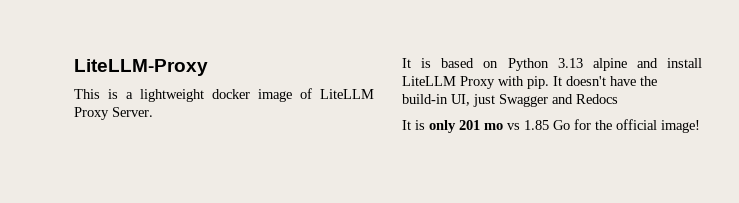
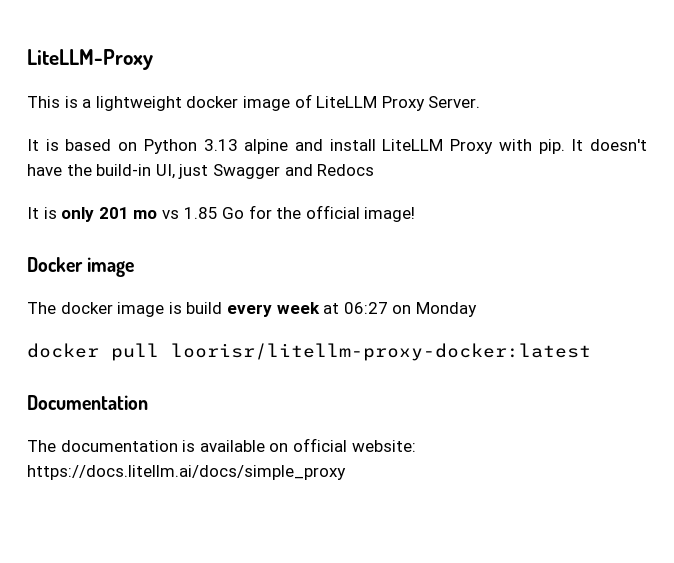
(700, 126) none -> [27,257,135,277] [27,302,477,317] [27,343,591,361] [27,395,148,410] [27,438,416,452] [27,465,346,480] // Docker image // The docker image is build every week at 06:27 on Monday // docker pull loorisr/litellm-proxy-docker:latest // Documentation // The documentation is available on official website: https://docs.litellm.ai/docs/simple_proxy

